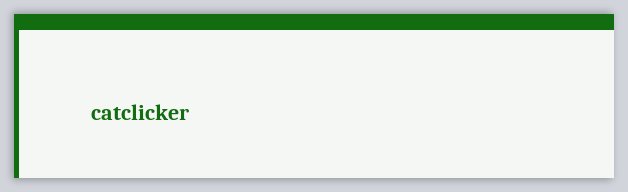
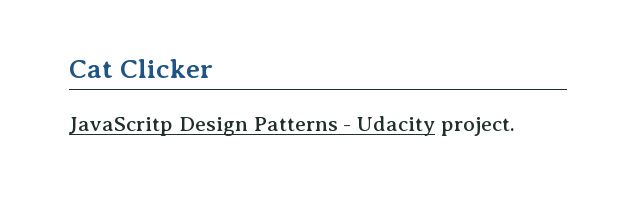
[91,104,189,120] catclicker -> [69,59,214,78] [69,116,516,136] Cat Clicker // JavaScritp Design Patterns - Udacity project.

